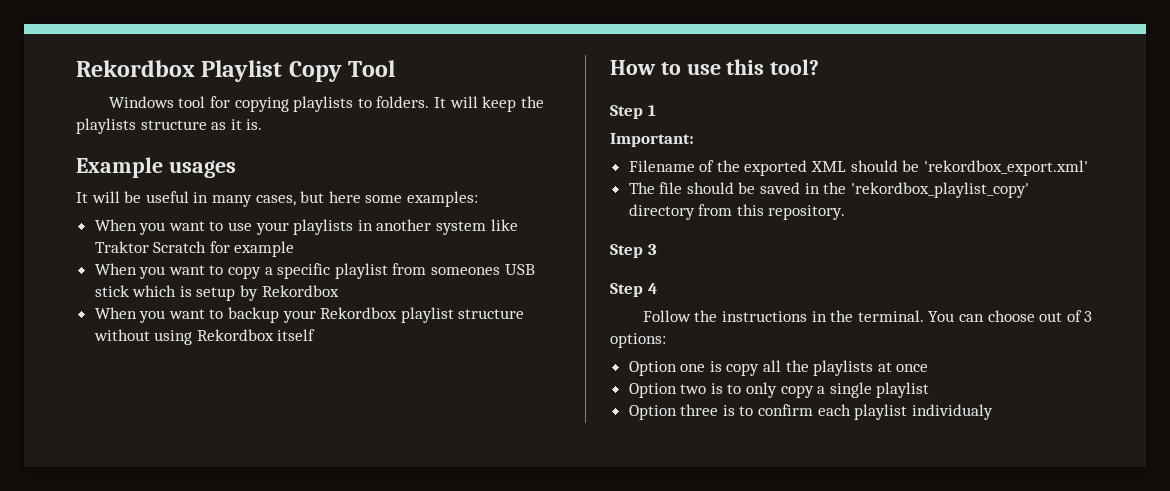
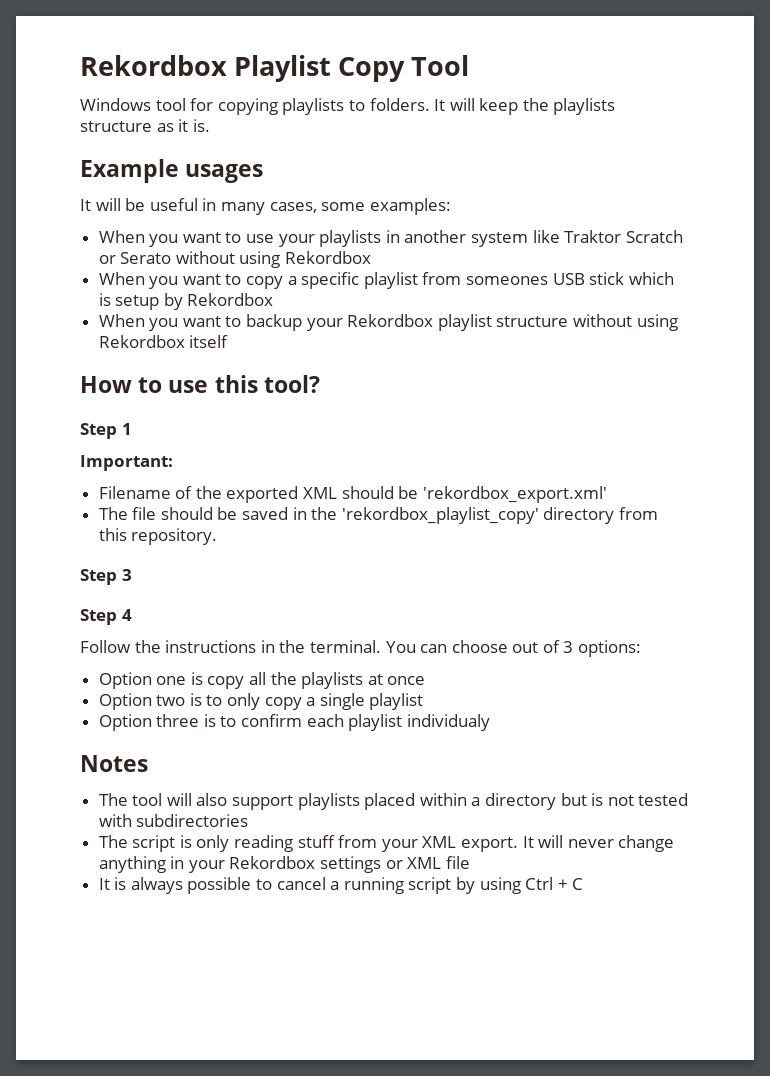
[300,191,361,203] but here -> (317, 207) none
[209,241,295,257] for example -> [98,251,372,268] or Serato without using Rekordbox
(993, 412) none -> [80,755,148,772] [98,793,689,810] [98,814,249,827] [98,835,675,852] [98,856,470,873] [98,877,584,894] // Notes // The tool will also support playlists placed within a directory but is not tested with subdirectories // The script is only reading stuff from your XML export. It will never change anything in your Rekordbox settings or XML file // It is always possible to cancel a running script by using Ctrl + C

